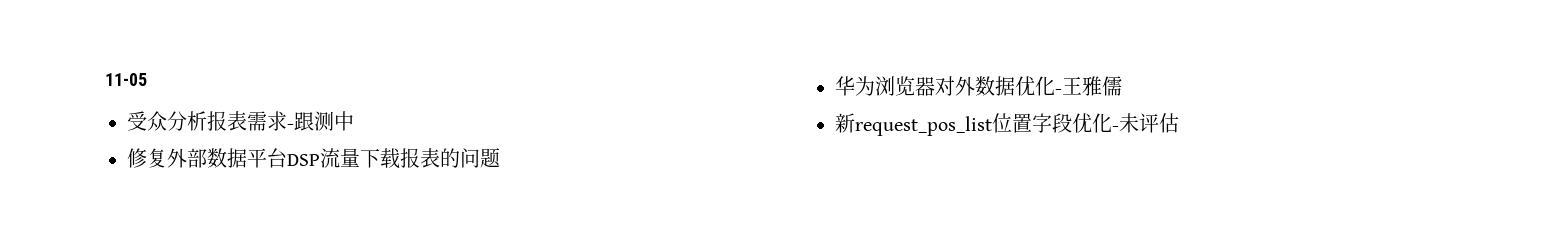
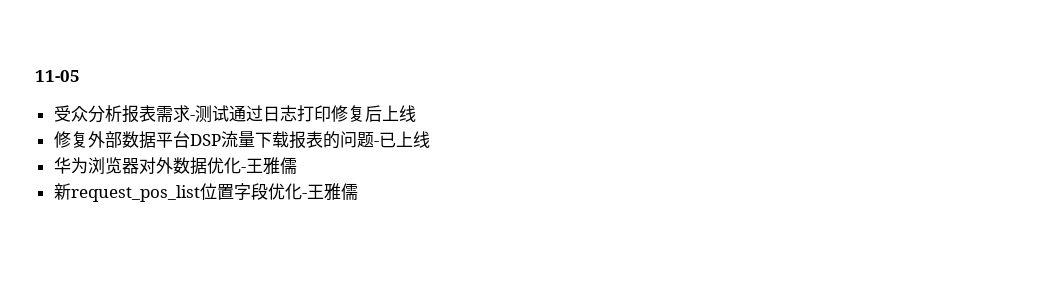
[294,111,354,131] 跟测中 -> [194,105,416,123] 测试通过日志打印修复后上线
(500, 158) none -> [373,131,430,148] -已上线
[1119,113,1179,133] 未评估 -> [306,183,358,200] 王雅儒

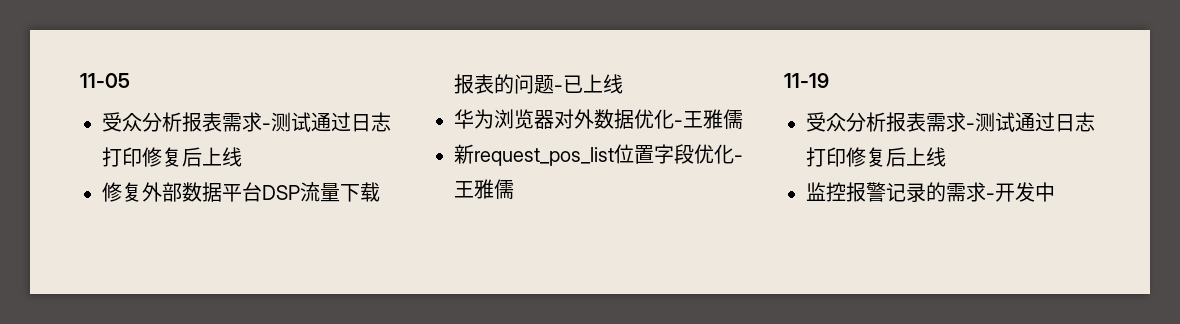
(358, 191) none -> [784,73,829,88] [806,112,1095,132] [806,147,946,167] [806,182,1055,202] // 11-19 // 受众分析报表需求-测试通过日志打印修复后上线 // 监控报警记录的需求-开发中

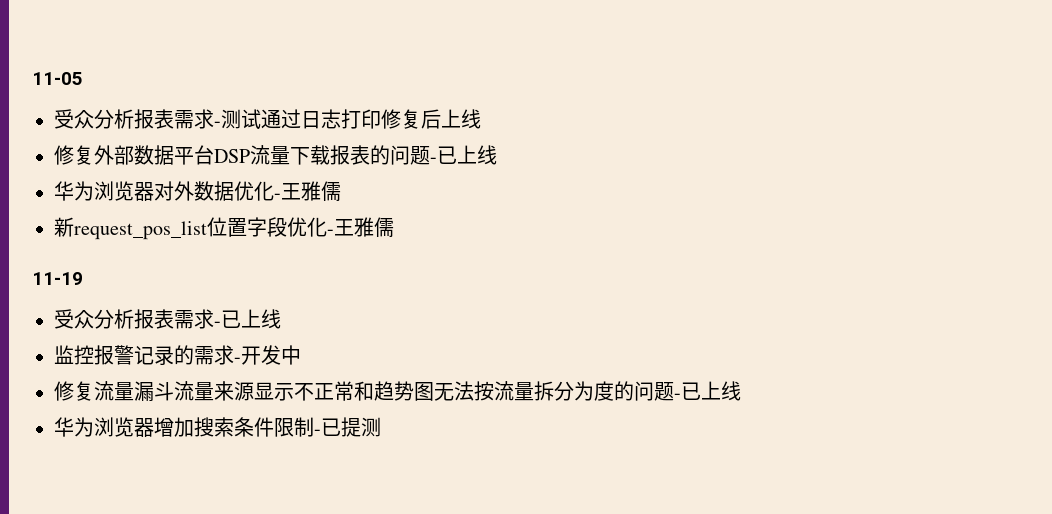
[975,112,1095,132] [806,147,906,167] 测试通过日志打印修复后 -> [221,310,241,328] 已
(1055, 192) none -> [54,381,741,401] [54,417,381,437] // 修复流量漏斗流量来源显示不正常和趋势图无法按流量拆分为度的问题-已上线 // 华为浏览器增加搜索条件限制-已提测

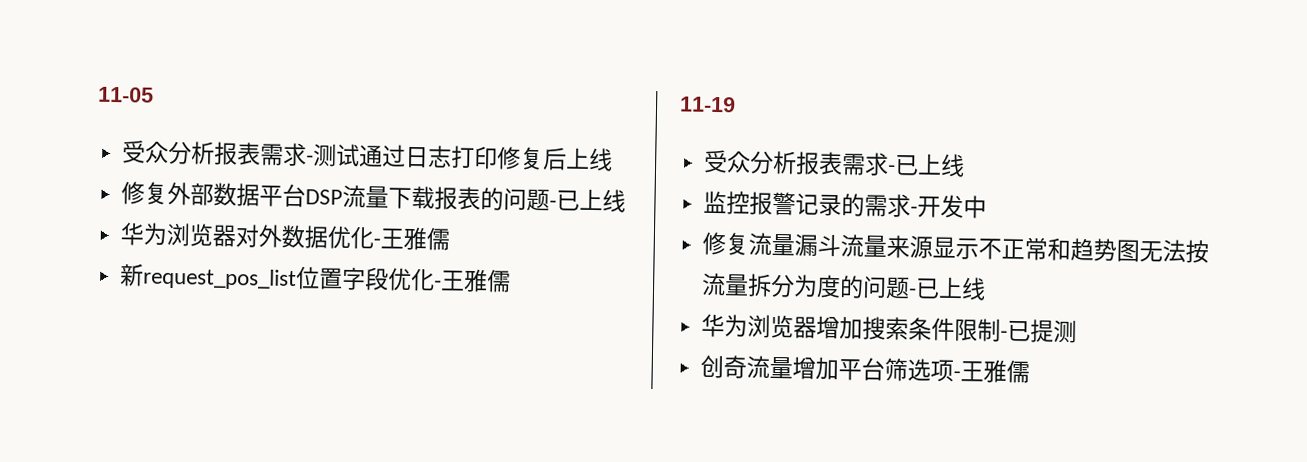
(381, 427) none -> [700,354,1031,384] // 创奇流量增加平台筛选项-王雅儒

